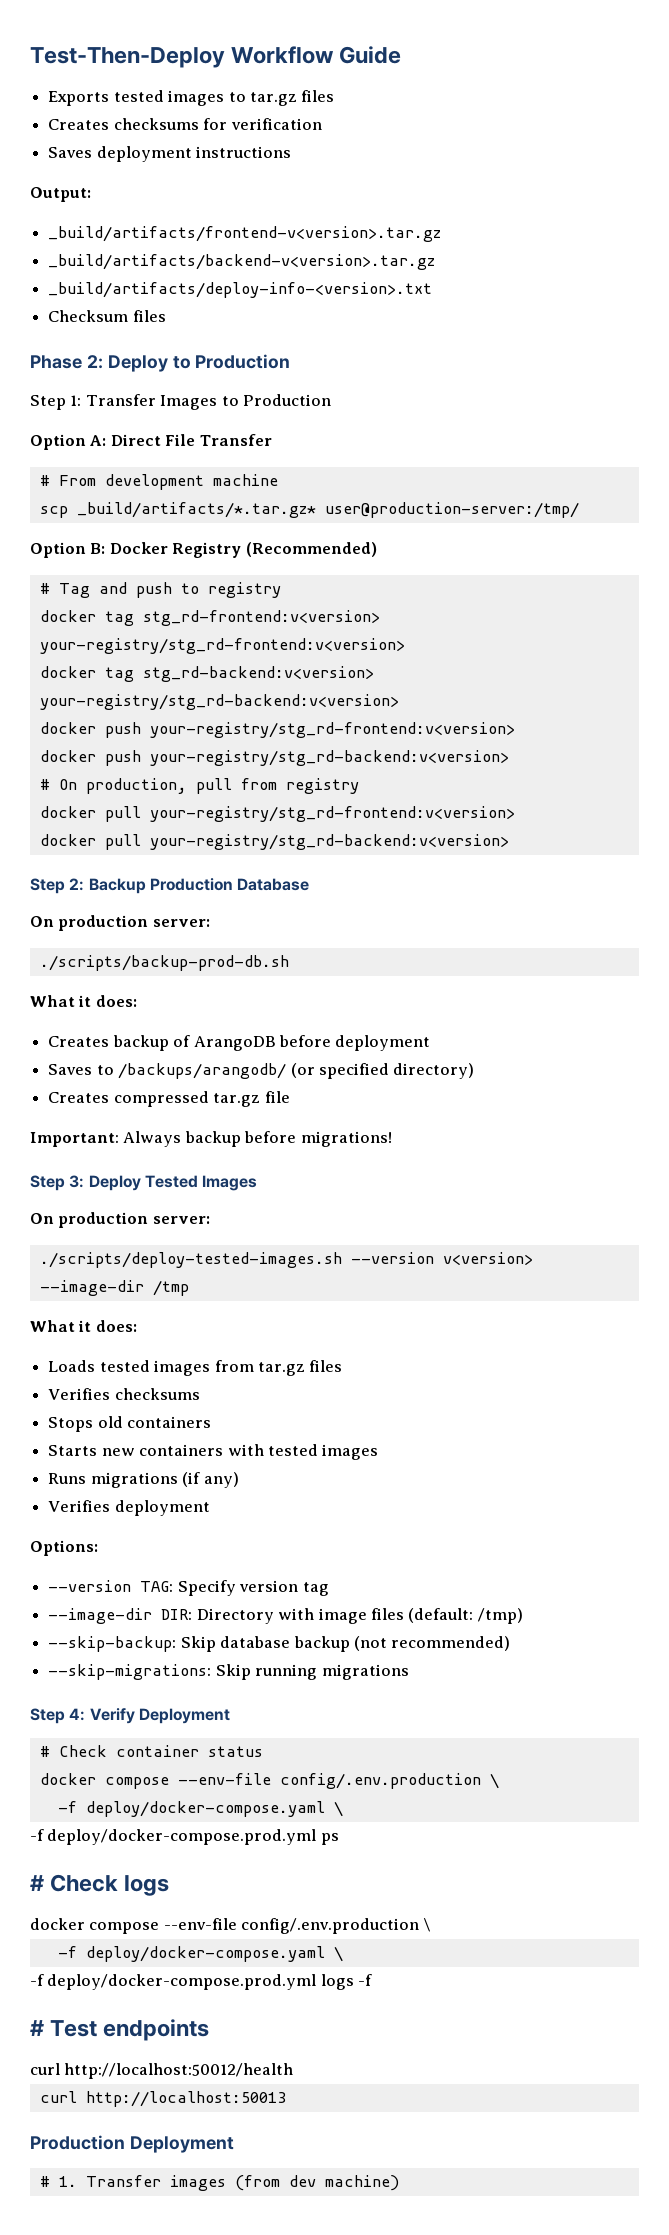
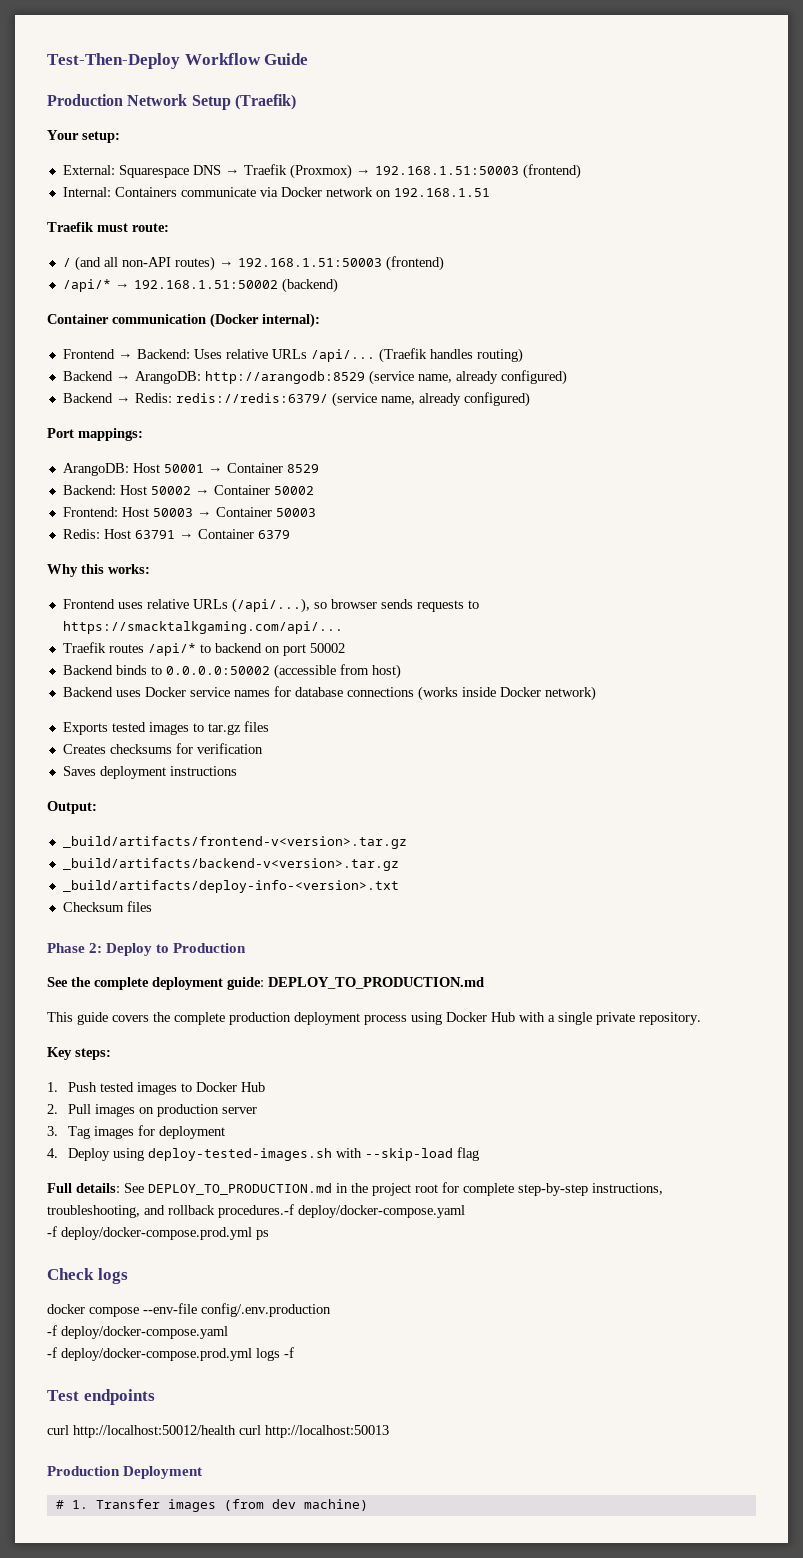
(402, 55) none -> [47,94,296,110] [47,130,120,143] [62,164,581,179] [62,187,490,197] [47,222,169,232] [62,256,444,271] [62,278,338,293] [47,313,320,328] [62,348,523,363] [62,370,567,385] [62,392,530,407] [47,428,143,441] [62,463,319,476] [62,485,314,495] [62,507,316,517] [62,529,290,539] [47,564,150,577] [62,598,479,613] [62,621,343,634] [62,642,345,656] [62,664,401,679] [62,686,596,701] // Production Network Setup (Traefik) // Your setup: // External: Squarespace DNS → Traefik (Proxmox) → 192.168.1.51:50003 (frontend) // Internal: Containers communicate via Docker network on 192.168.1.51 // Traefik must route: // / (and all non-API routes) → 192.168.1.51:50003 (frontend) // /api/* → 192.168.1.51:50002 (backend) // Container communication (Docker internal): // Frontend → Backend: Uses relative URLs /api/... (Traefik handles routing) // Backend → ArangoDB: http://arangodb:8529 (service name, already configured) // Backend → Redis: redis://redis:6379/ (service name, already configured) // Port mappings: // ArangoDB: Host 50001 → Container 8529 // Backend: Host 50002 → Container 50002 // Frontend: Host 50003 → Container 50003 // Redis: Host 63791 → Container 6379 // Why this works: // Frontend uses relative URLs (/api/...), so browser sends requests to https://smacktalkgaming.com/api/... // Traefik routes /api/* to backend on port 50002 // Backend binds to 0.0.0.0:50002 (accessible from host) // Backend uses Docker service names for database connections (works inside Docker network)
[30,394,332,410] [30,434,272,450] [39,474,278,490] [39,502,579,518] [30,542,377,558] [39,582,281,598] [39,610,380,626] [39,638,405,654] [39,666,374,682] [39,694,399,710] [39,722,515,738] [39,750,509,766] [39,778,359,794] [39,806,515,822] [39,834,509,850] [30,878,310,894] [30,915,210,931] [39,955,289,971] [30,995,137,1007] [48,1035,431,1051] [48,1063,475,1079] [48,1091,290,1107] [30,1131,392,1147] [30,1175,258,1191] [30,1212,210,1228] [39,1252,533,1268] [39,1280,189,1296] [30,1320,137,1332] [48,1360,343,1376] [48,1388,200,1400] [48,1416,212,1432] [48,1444,379,1460] [48,1472,239,1488] [48,1500,210,1516] [30,1540,98,1556] [48,1580,329,1596] [48,1608,523,1624] [48,1636,511,1652] [48,1664,409,1680] [30,1708,230,1724] [39,1745,263,1757] [39,1773,499,1789] [57,1801,343,1817] Step 1: Transfer Images to Production // Option A: Direct File Transfer // # From development machine // scp _build/artifacts/*.tar.gz* user@production-server:/tmp/ // Option B: Docker Registry (Recommended) // # Tag and push to registry // docker tag stg_rd-frontend:v<version> your-registry/stg_rd-frontend:v<version> // docker tag stg_rd-backend:v<version> your-registry/stg_rd-backend:v<version> // docker push your-registry/stg_rd-frontend:v<version> // docker push your-registry/stg_rd-backend:v<version> // # On production, pull from registry // docker pull your-registry/stg_rd-frontend:v<version> // docker pull your-registry/stg_rd-backend:v<version> // Step 2: Backup Production Database // On production server: // ./scripts/backup-prod-db.sh // What it does: // Creates backup of ArangoDB before deployment // Saves to /backups/arangodb/ (or specified directory) // Creates compressed tar.gz file // Important: Always backup before migrations! // Step 3: Deploy Tested Images // On production server: // ./scripts/deploy-tested-images.sh --version v<version> --image-dir /tmp // What it does: // Loads tested images from tar.gz files // Verifies checksums // Stops old containers // Starts new containers with tested images // Runs migrations (if any) // Verifies deployment // Options: // --version TAG: Specify version tag // --image-dir DIR: Directory with image files (default: /tmp) // --skip-backup: Skip database backup (not recommended) // --skip-migrations: Skip running migrations // Step 4: Verify Deployment // # Check container status // docker compose --env-file config/.env.production \ // -f deploy/docker-compose.yaml \ -> [47,977,484,990] [47,1012,701,1025] [47,1047,111,1060] [47,1082,265,1095] [47,1104,257,1117] [47,1125,225,1139] [47,1147,479,1161] [47,1182,663,1196] [47,1204,465,1218] See the complete deployment guide: DEPLOY_TO_PRODUCTION.md // This guide covers the complete production deployment process using Docker Hub with a single private repository. // Key steps: // 1. Push tested images to Docker Hub // 2. Pull images on production server // 3. Tag images for deployment // 4. Deploy using deploy-tested-images.sh with --skip-load flag // Full details: See DEPLOY_TO_PRODUCTION.md in the project root for complete step-by-step instructions, troubleshooting, and rollback procedures.-f deploy/docker-compose.yaml
[30,1875,44,1891] # -> (269, 1235) none
[422,1918,431,1932] [57,1946,343,1962] \ // -f deploy/docker-compose.yaml \ -> [47,1325,228,1339] // -f deploy/docker-compose.yaml
[30,2020,44,2036] # -> (294, 1352) none
(294, 2071) // -> (236, 1431) none

